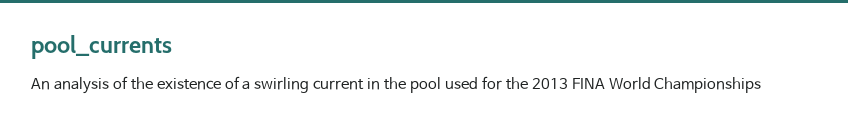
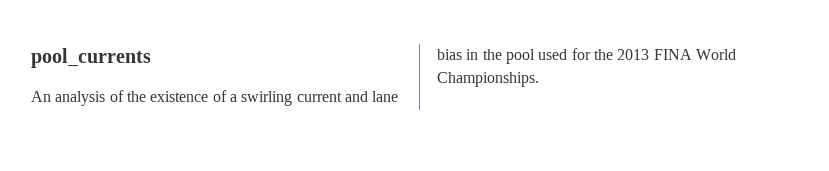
(365, 84) none -> [344,91,399,102] [437,49,462,60] and lane bias
[654,77,762,93] Championships -> [437,72,539,87] Championships.

